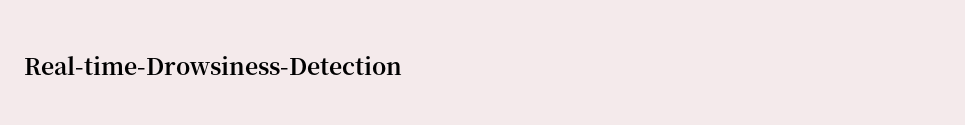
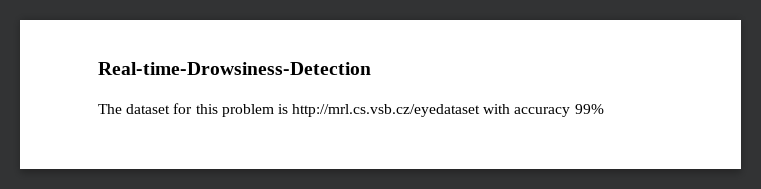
(402, 65) none -> [98,103,604,117] // The dataset for this problem is http://mrl.cs.vsb.cz/eyedataset with accuracy 99%

